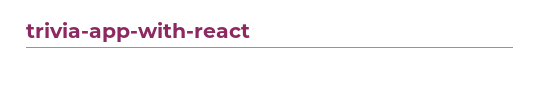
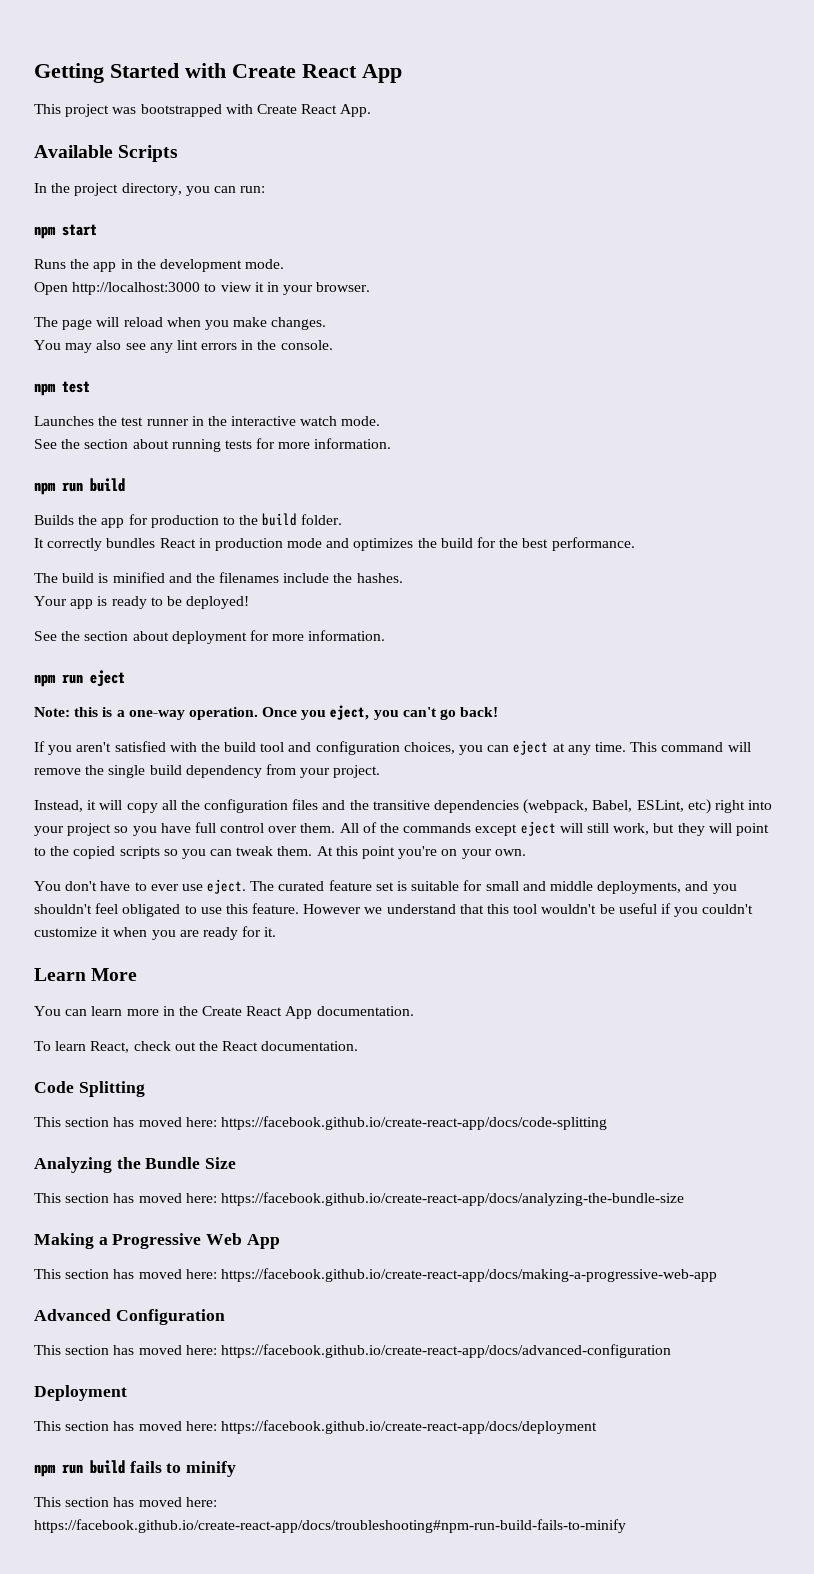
[26,22,250,42] trivia-app-with-react -> [34,63,402,83] [34,104,372,117] [34,145,179,162] [34,183,266,196] [34,224,97,239] [34,259,285,272] [34,282,371,295] [34,317,327,330] [34,340,333,353] [34,381,90,396] [34,416,381,426] [34,438,392,452] [34,478,125,495] [34,513,343,528] [34,537,635,551] [34,572,403,583] [34,596,250,609] [34,630,386,644] [34,670,125,687] [34,705,499,720] [34,740,751,755] [34,764,381,778] [34,799,773,814] [34,821,769,836] [34,846,526,859] [34,879,737,894] [34,903,754,917] [34,926,277,940] [34,968,138,981] [34,1006,414,1019] [34,1041,359,1053] [34,1081,145,1097] [34,1116,607,1130] [34,1157,237,1173] [34,1192,684,1206] [34,1233,280,1249] [34,1268,717,1282] [34,1309,225,1325] [34,1344,671,1358] [34,1385,127,1401] [34,1420,597,1434] [34,1460,237,1477] [34,1497,217,1507] [34,1519,626,1533] Getting Started with Create React App // This project was bootstrapped with Create React App. // Available Scripts // In the project directory, you can run: // npm start // Runs the app in the development mode. // Open http://localhost:3000 to view it in your browser. // The page will reload when you make changes. // You may also see any lint errors in the console. // npm test // Launches the test runner in the interactive watch mode. // See the section about running tests for more information. // npm run build // Builds the app for production to the build folder. // It correctly bundles React in production mode and optimizes the build for the best performance. // The build is minified and the filenames include the hashes. // Your app is ready to be deployed! // See the section about deployment for more information. // npm run eject // Note: this is a one-way operation. Once you eject, you can't go back! // If you aren't satisfied with the build tool and configuration choices, you can eject at any time. This command will remove the single build dependency from your project. // Instead, it will copy all the configuration files and the transitive dependencies (webpack, Babel, ESLint, etc) right into your project so you have full control over them. All of the commands except eject will still work, but they will point to the copied scripts so you can tweak them. At this point you're on your own. // You don't have to ever use eject. The curated feature set is suitable for small and middle deployments, and you shouldn't feel obligated to use this feature. However we understand that this tool wouldn't be useful if you couldn't customize it when you are ready for it. // Learn More // You can learn more in the Create React App documentation. // To learn React, check out the React documentation. // Code Splitting // This section has moved here: https://facebook.github.io/create-react-app/docs/code-splitting // Analyzing the Bundle Size // This section has moved here: https://facebook.github.io/create-react-app/docs/analyzing-the-bundle-size // Making a Progressive Web App // This section has moved here: https://facebook.github.io/create-react-app/docs/making-a-progressive-web-app // Advanced Configuration // This section has moved here: https://facebook.github.io/create-react-app/docs/advanced-configuration // Deployment // This section has moved here: https://facebook.github.io/create-react-app/docs/deployment // npm run build fails to minify // This section has moved here: https://facebook.github.io/create-react-app/docs/troubleshooting#npm-run-build-fails-to-minify

